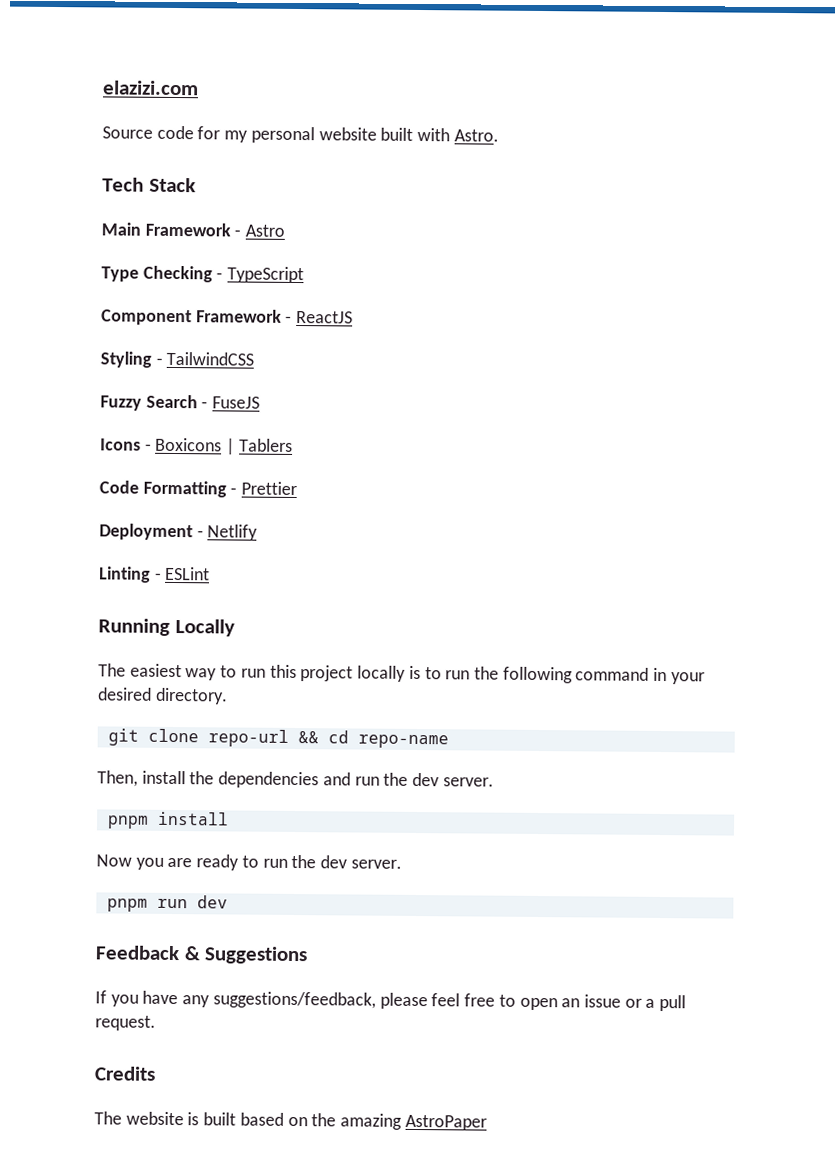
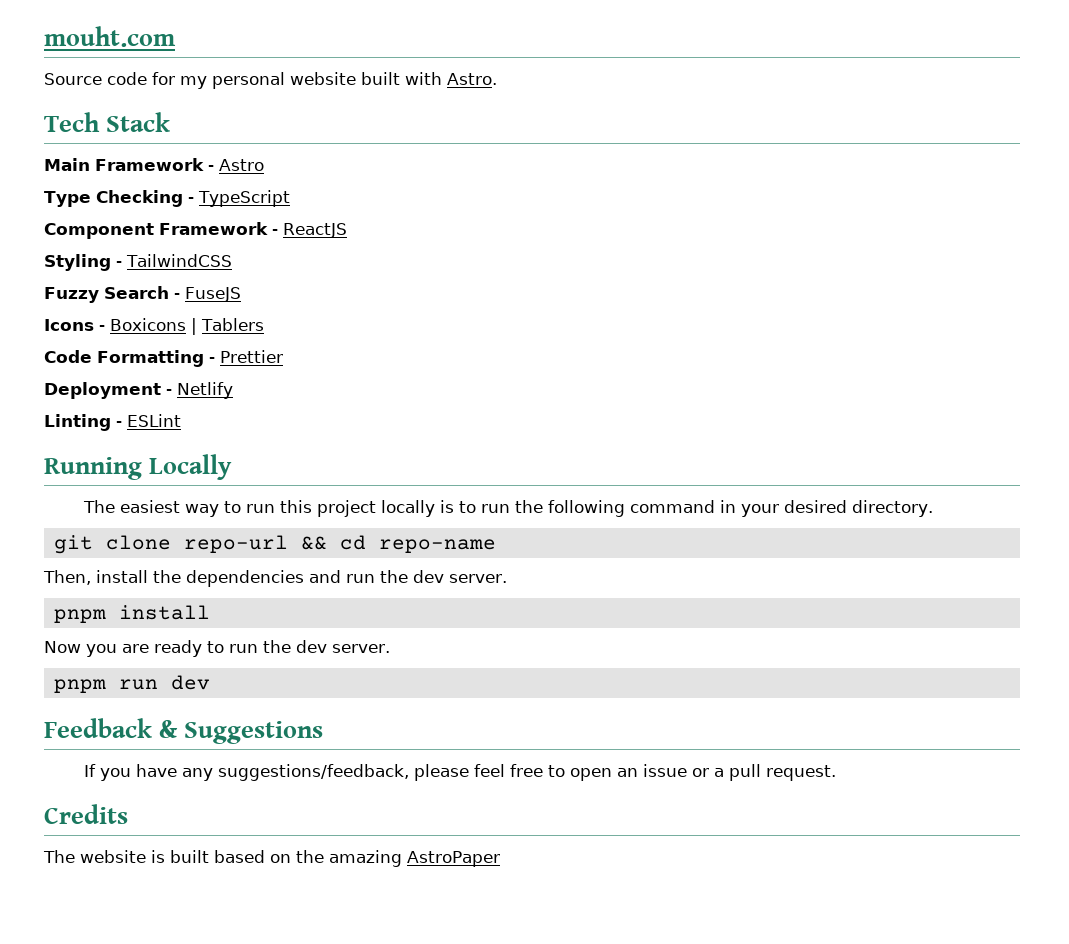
[103,80,199,96] elazizi.com -> [44,26,176,47] mouht.com

